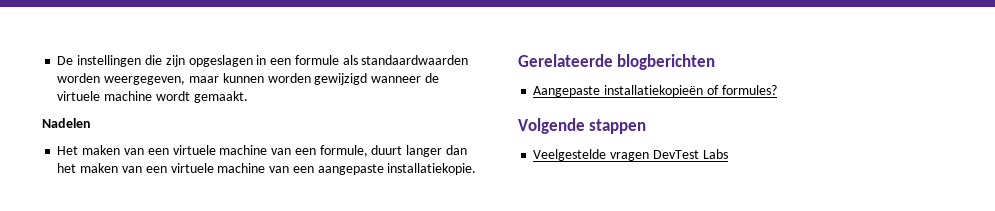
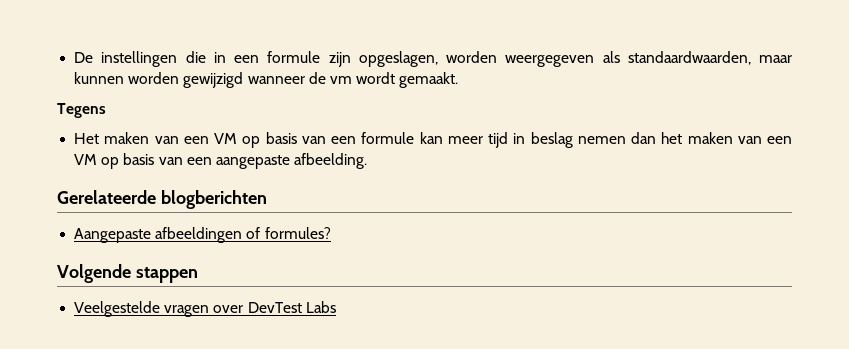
[165,55,253,67] zijn opgeslagen -> (206, 57) none
[342,55,469,65] [57,73,186,85] als standaardwaarden worden weergegeven, -> [328,51,751,67] zijn opgeslagen, worden weergegeven als standaardwaarden,
[57,91,153,101] virtuele machine -> [329,76,352,84] vm
[42,118,91,128] Nadelen -> [57,103,106,118] Tegens
[172,145,443,157] virtuele machine van een formule, duurt langer -> [214,132,626,148] VM op basis van een formule kan meer tijd in beslag nemen
[170,163,266,173] virtuele machine -> [74,153,155,169] VM op basis
[387,163,477,175] installatiekopie. -> [294,153,368,169] afbeelding.
[604,85,704,97] installatiekopieën -> [155,227,243,243] afbeeldingen
(650, 156) none -> [213,305,244,313] over

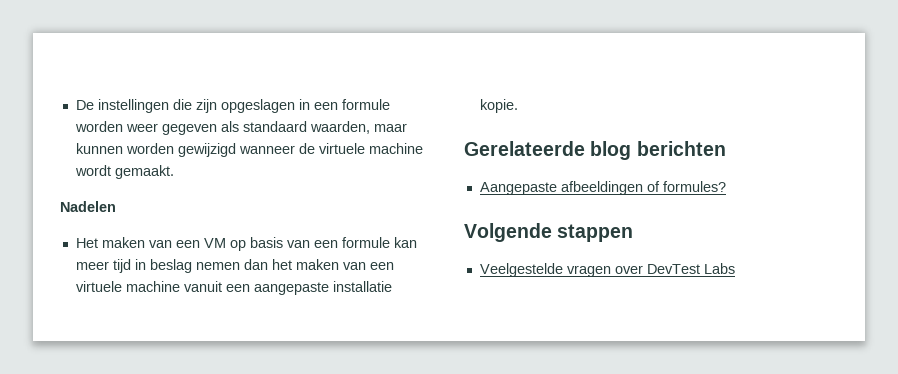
(206, 57) none -> [195,99,295,113] zijn opgeslagen
[328,51,751,67] zijn opgeslagen, worden weergegeven als standaardwaarden, -> [74,121,370,135] worden weer gegeven als standaard waarden,
[329,76,352,84] vm -> [318,143,423,154] virtuele machine
[57,103,106,118] Tegens -> [60,201,116,212] Nadelen
[74,153,368,169] VM op basis van een aangepaste afbeelding. -> [75,281,392,295] [479,99,518,113] virtuele machine vanuit een aangepaste installatie kopie.
[160,190,267,209] blogberichten -> [590,141,726,160] blog berichten

